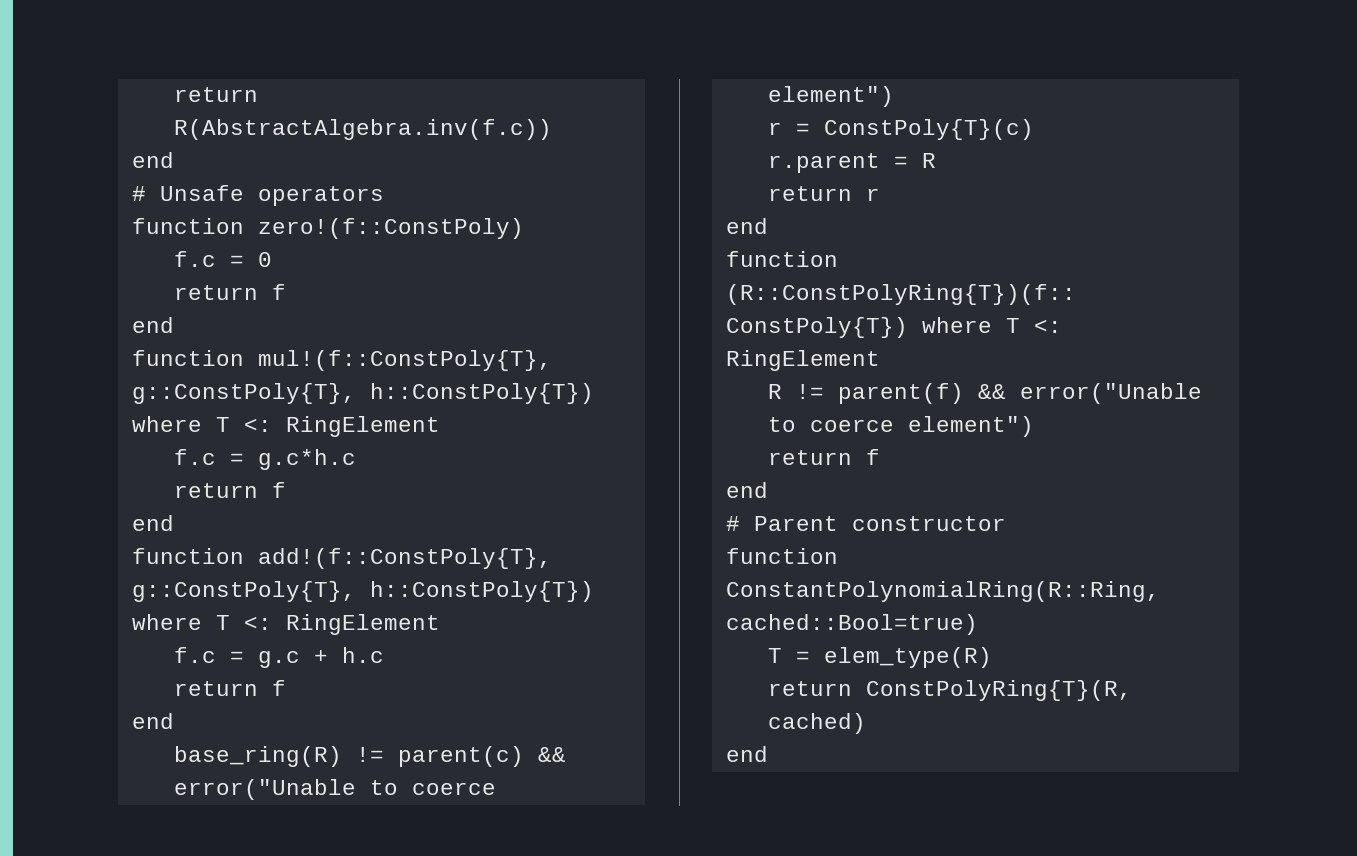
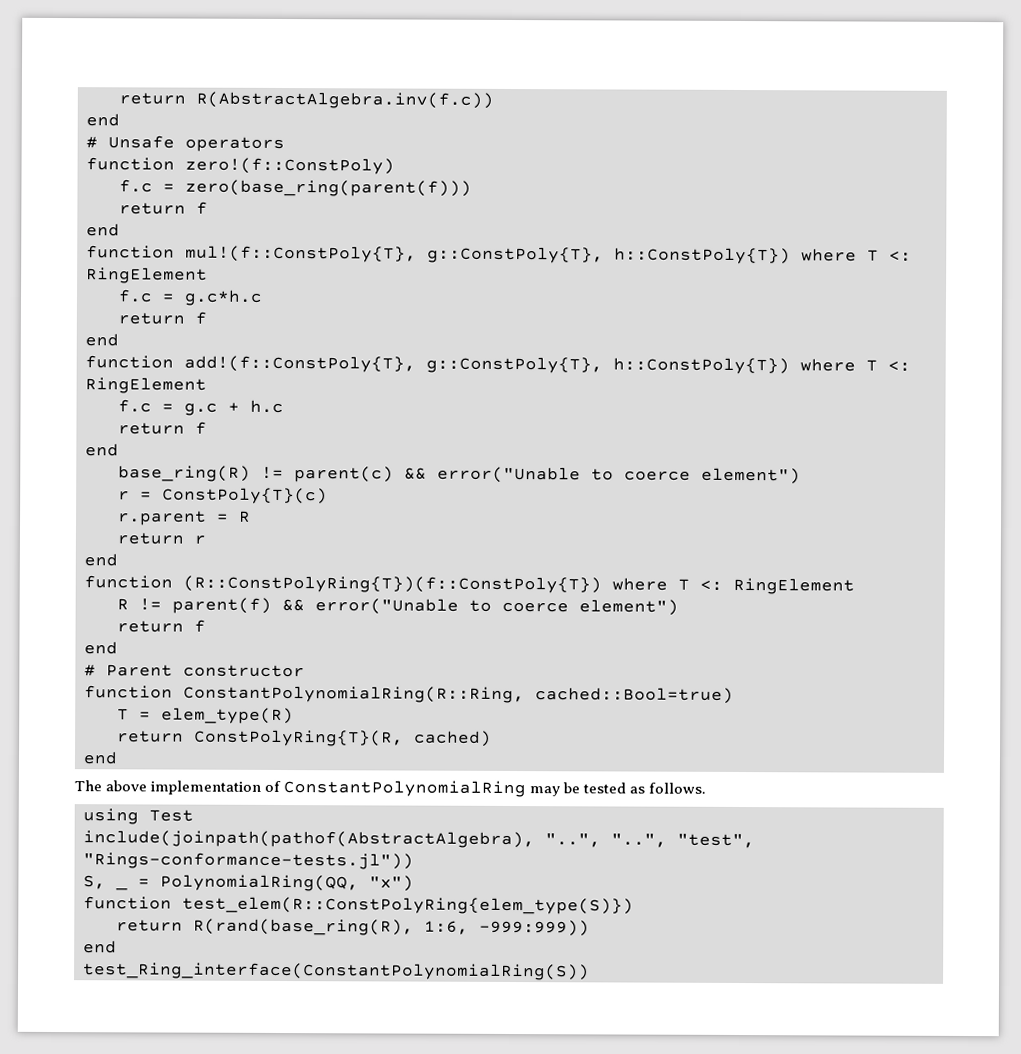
[257,252,272,267] 0 -> [185,179,472,197] zero(base_ring(parent(f)))
(768, 754) none -> [74,780,707,798] [83,808,194,825] [83,830,755,849] [83,852,414,870] [83,874,414,892] [83,896,634,915] [116,918,590,937] [83,940,117,954] [83,962,590,981] // The above implementation of ConstantPolynomialRing may be tested as follows. // using Test // include(joinpath(pathof(AbstractAlgebra), "..", "..", "test", "Rings-conformance-tests.jl")) // S, _ = PolynomialRing(QQ, "x") // function test_elem(R::ConstPolyRing{elem_type(S)}) // return R(rand(base_ring(R), 1:6, -999:999)) // end // test_Ring_interface(ConstantPolynomialRing(S))

